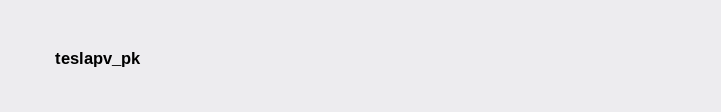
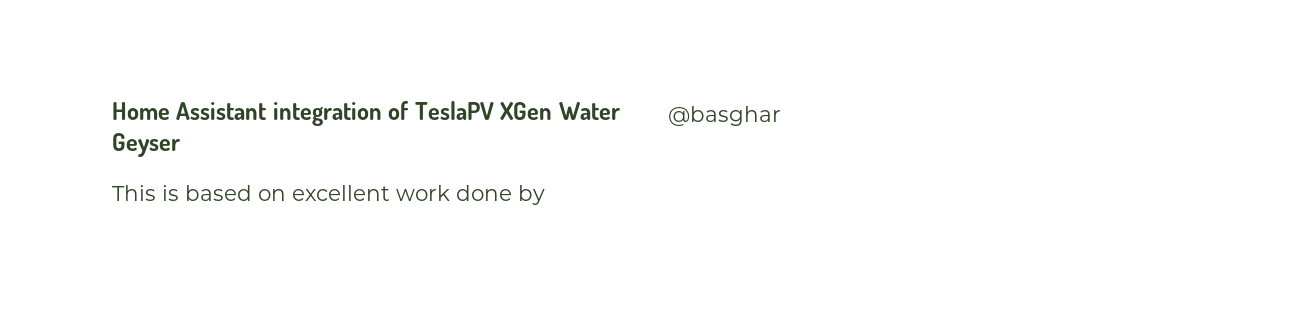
[55,52,141,67] teslapv_pk -> [112,101,620,126] [112,133,180,157] [112,185,545,205] [668,106,781,126] Home Assistant integration of TeslaPV XGen Water Geyser // This is based on excellent work done by @basghar

